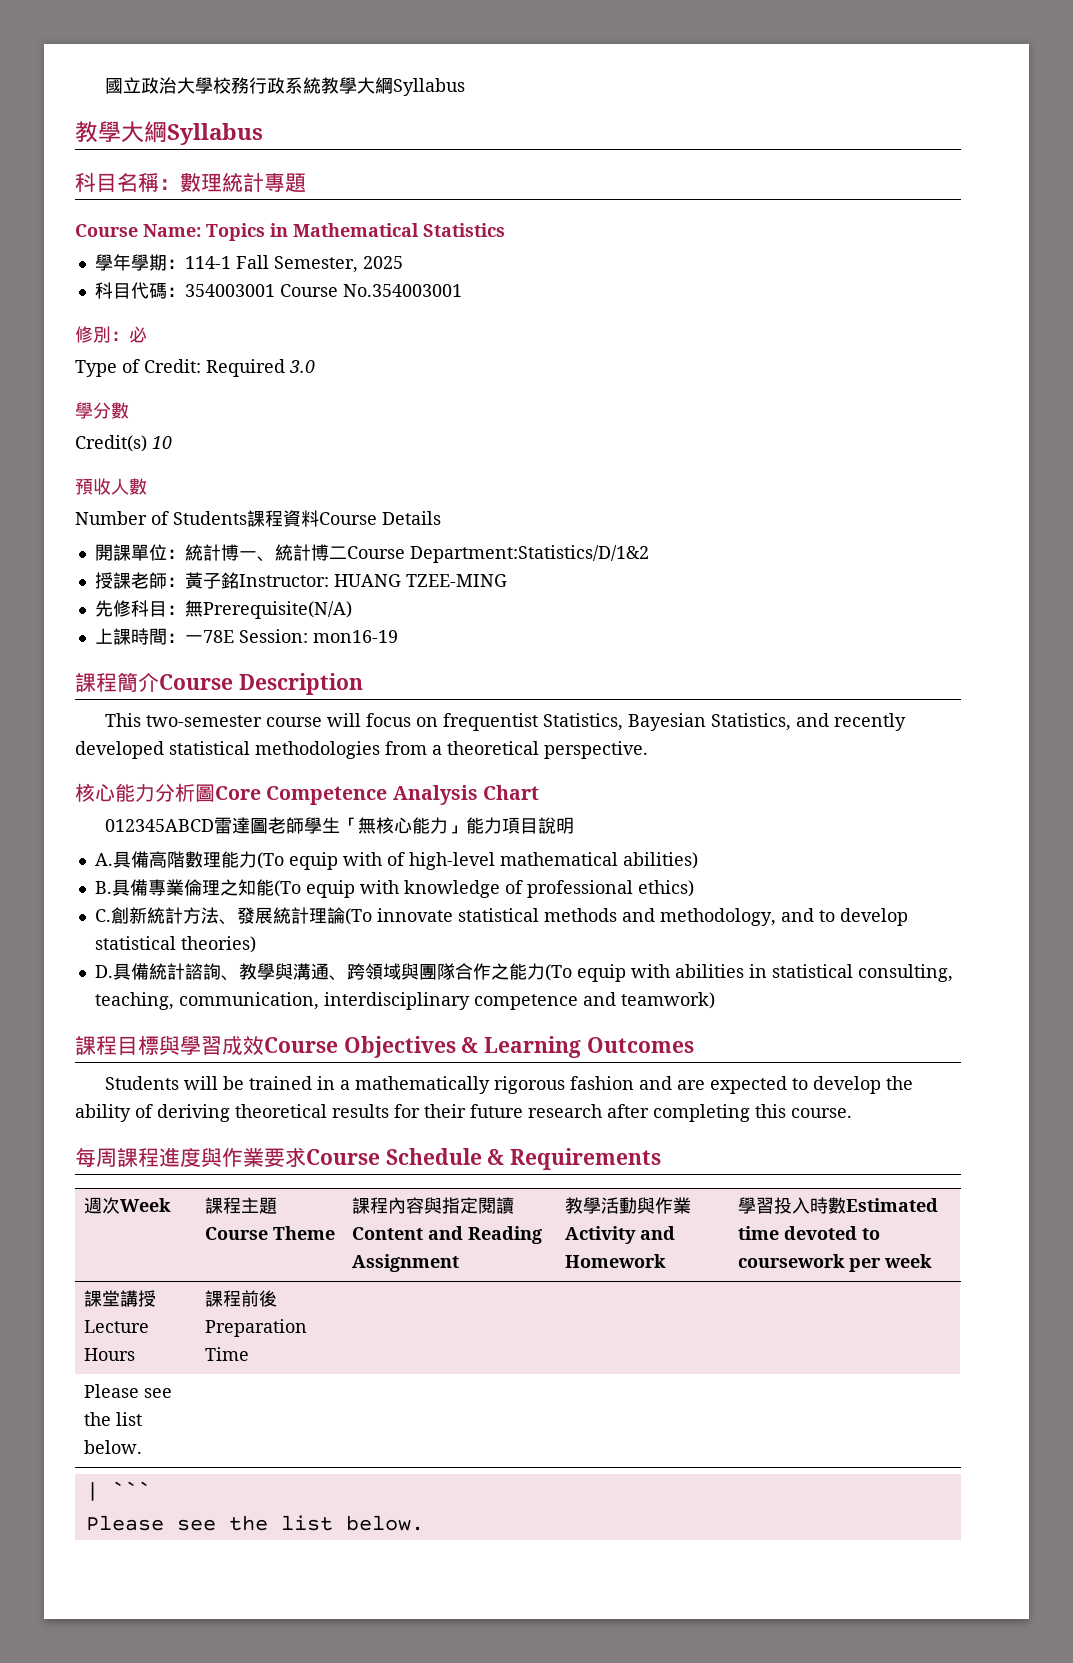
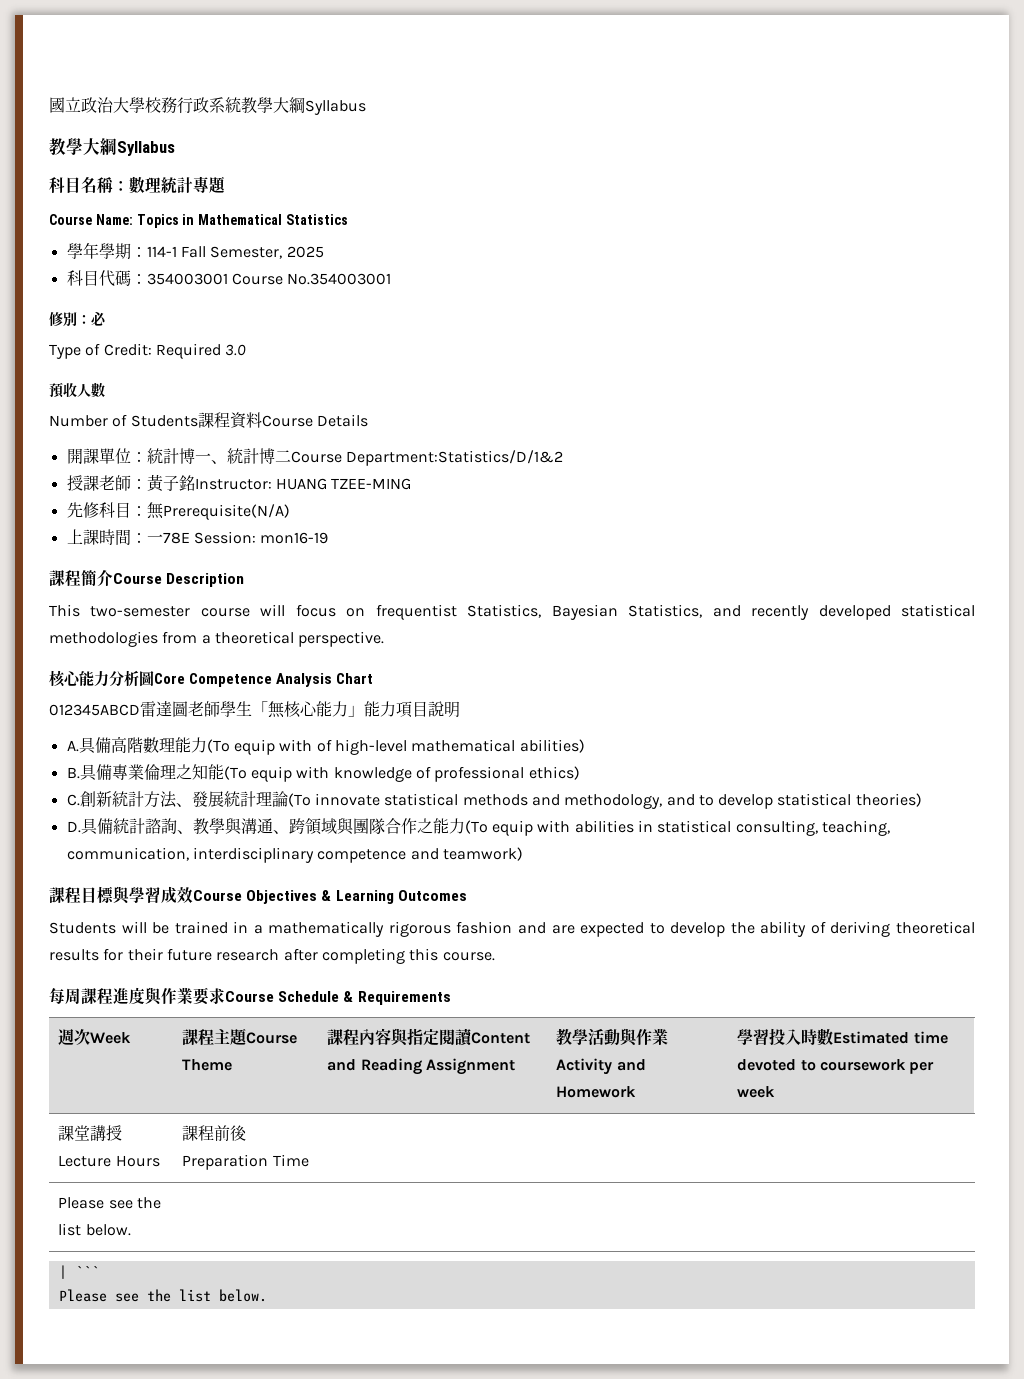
[75,402,129,419] [75,435,172,452] // 學分數 // Credit(s) 10 -> (247, 350) none

